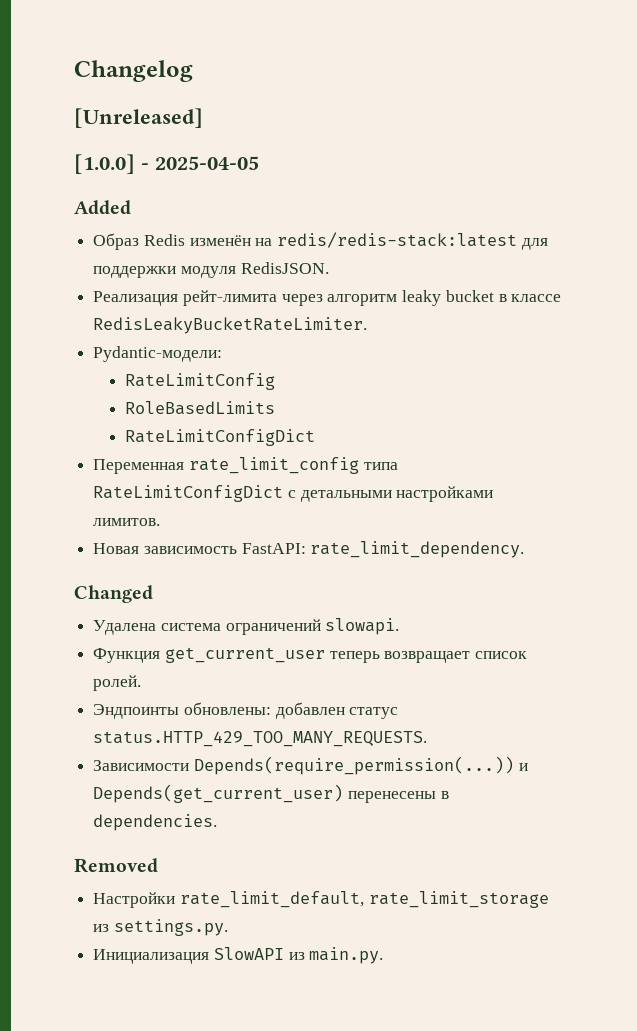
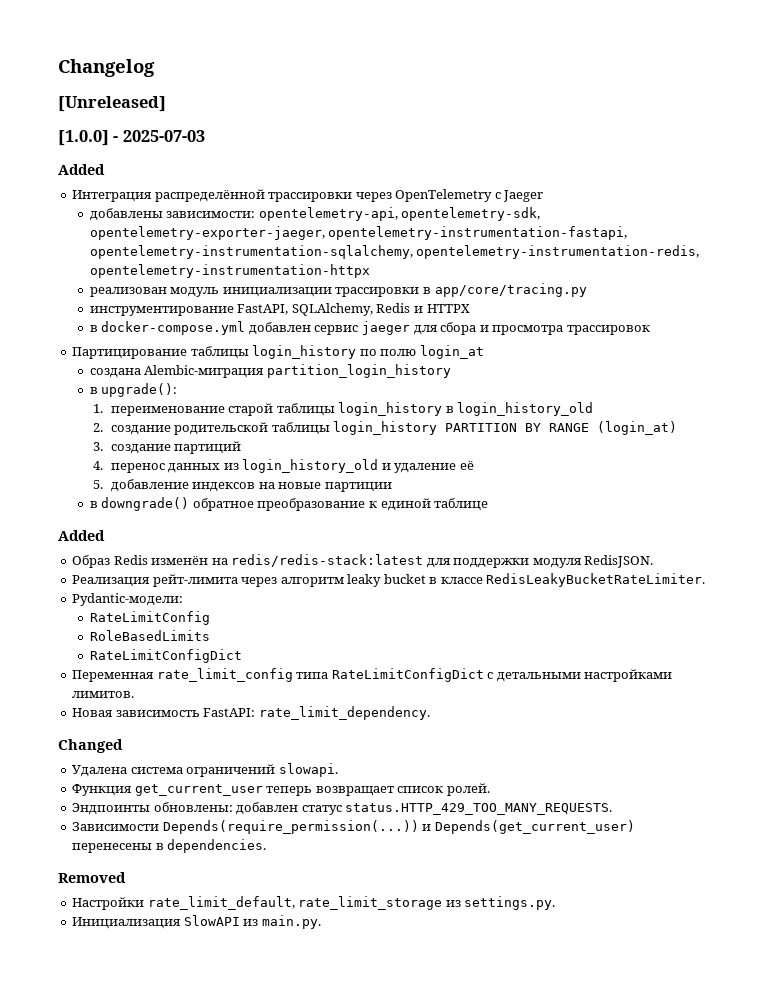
[155,156,259,170] 2025-04-05 -> [122,130,205,142] [58,164,105,175] [72,189,544,202] [89,207,541,221] [89,226,628,240] [89,245,700,259] [89,264,370,278] [89,283,587,297] [89,303,470,316] [89,321,650,335] [72,345,484,359] [89,364,451,378] [89,383,178,397] [93,402,594,416] [93,421,678,435] [93,441,242,454] [93,459,475,473] [93,479,392,492] [89,497,489,511] 2025-07-03 // Added // Интеграция распределённой трассировки через OpenTelemetry с Jaeger // добавлены зависимости: opentelemetry-api, opentelemetry-sdk, opentelemetry-exporter-jaeger, opentelemetry-instrumentation-fastapi, opentelemetry-instrumentation-sqlalchemy, opentelemetry-instrumentation-redis, opentelemetry-instrumentation-httpx // реализован модуль инициализации трассировки в app/core/tracing.py // инструментирование FastAPI, SQLAlchemy, Redis и HTTPX // в docker-compose.yml добавлен сервис jaeger для сбора и просмотра трассировок // Партицирование таблицы login_history по полю login_at // создана Alembic-миграция partition_login_history // в upgrade(): // 1. переименование старой таблицы login_history в login_history_old // 2. создание родительской таблицы login_history PARTITION BY RANGE (login_at) // 3. создание партиций // 4. перенос данных из login_history_old и удаление её // 5. добавление индексов на новые партиции // в downgrade() обратное преобразование к единой таблице

